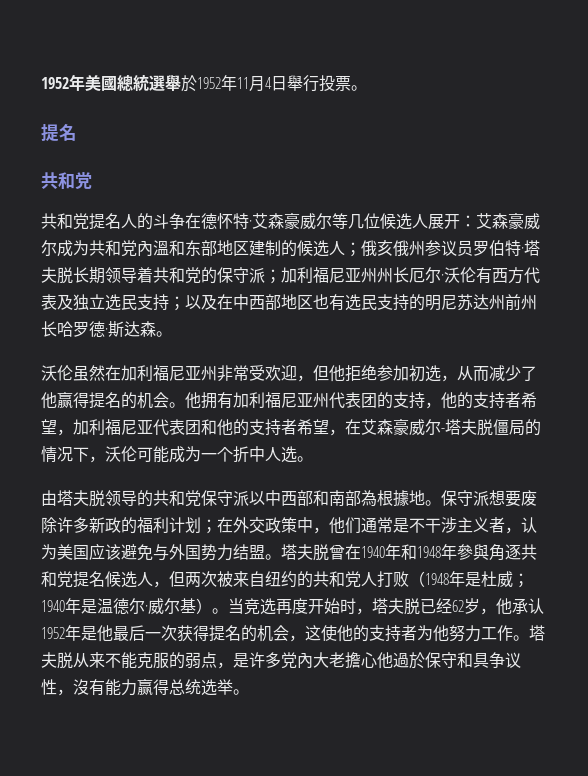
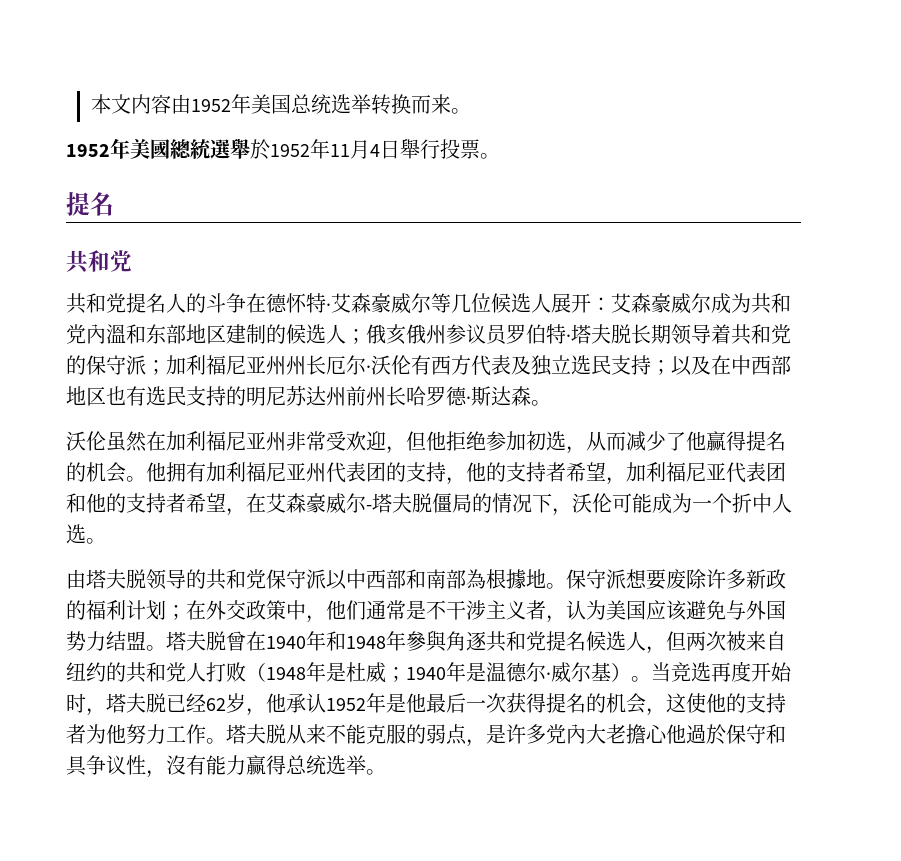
(41, 83) none -> [91,94,472,115] 本文内容由1952年美国总统选举转换而来。 //

